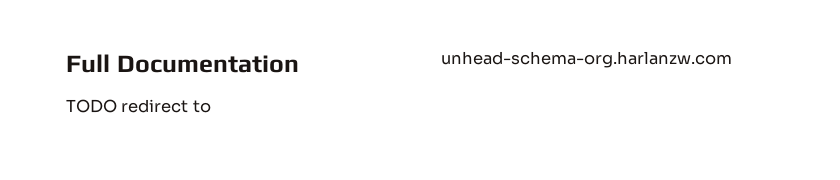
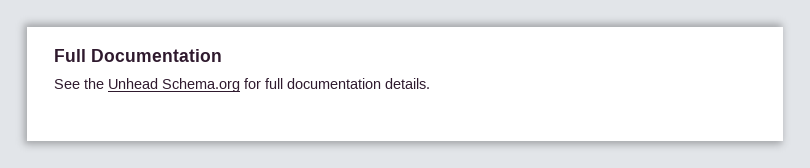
[66,99,211,113] [441,51,732,68] TODO redirect to unhead-schema-org.harlanzw.com -> [54,78,430,92] See the Unhead Schema.org for full documentation details.

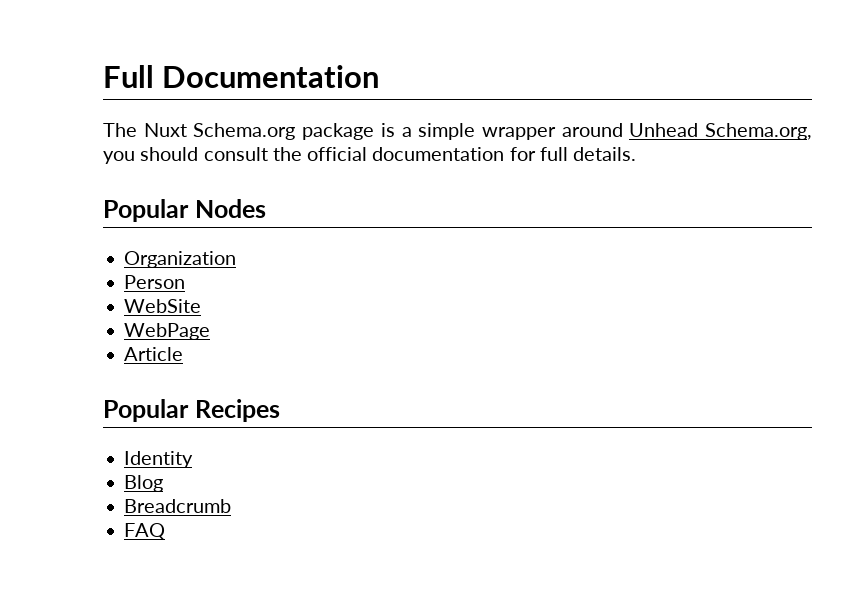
[54,78,240,92] See the Unhead Schema.org -> [103,123,812,140] [103,147,505,164] The Nuxt Schema.org package is a simple wrapper around Unhead Schema.org, you should consult the official documentation
[287,78,381,89] documentation -> (568, 154) none
(430, 83) none -> [103,199,266,222] [124,251,237,268] [124,275,186,289] [124,299,202,313] [124,323,211,340] [124,347,184,361] [103,399,280,422] [124,451,194,468] [124,475,164,492] [124,499,232,513] [124,523,166,540] // Popular Nodes // Organization // Person // WebSite // WebPage // Article // Popular Recipes // Identity // Blog // Breadcrumb // FAQ

